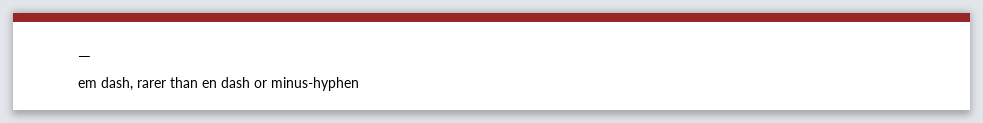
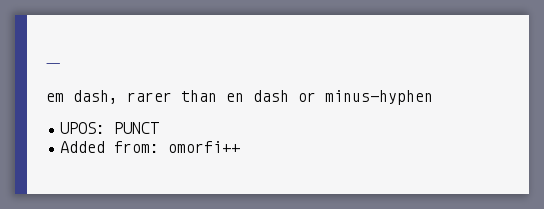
(359, 84) none -> [60,122,160,134] [60,141,241,153] // UPOS: PUNCT // Added from: omorfi++

